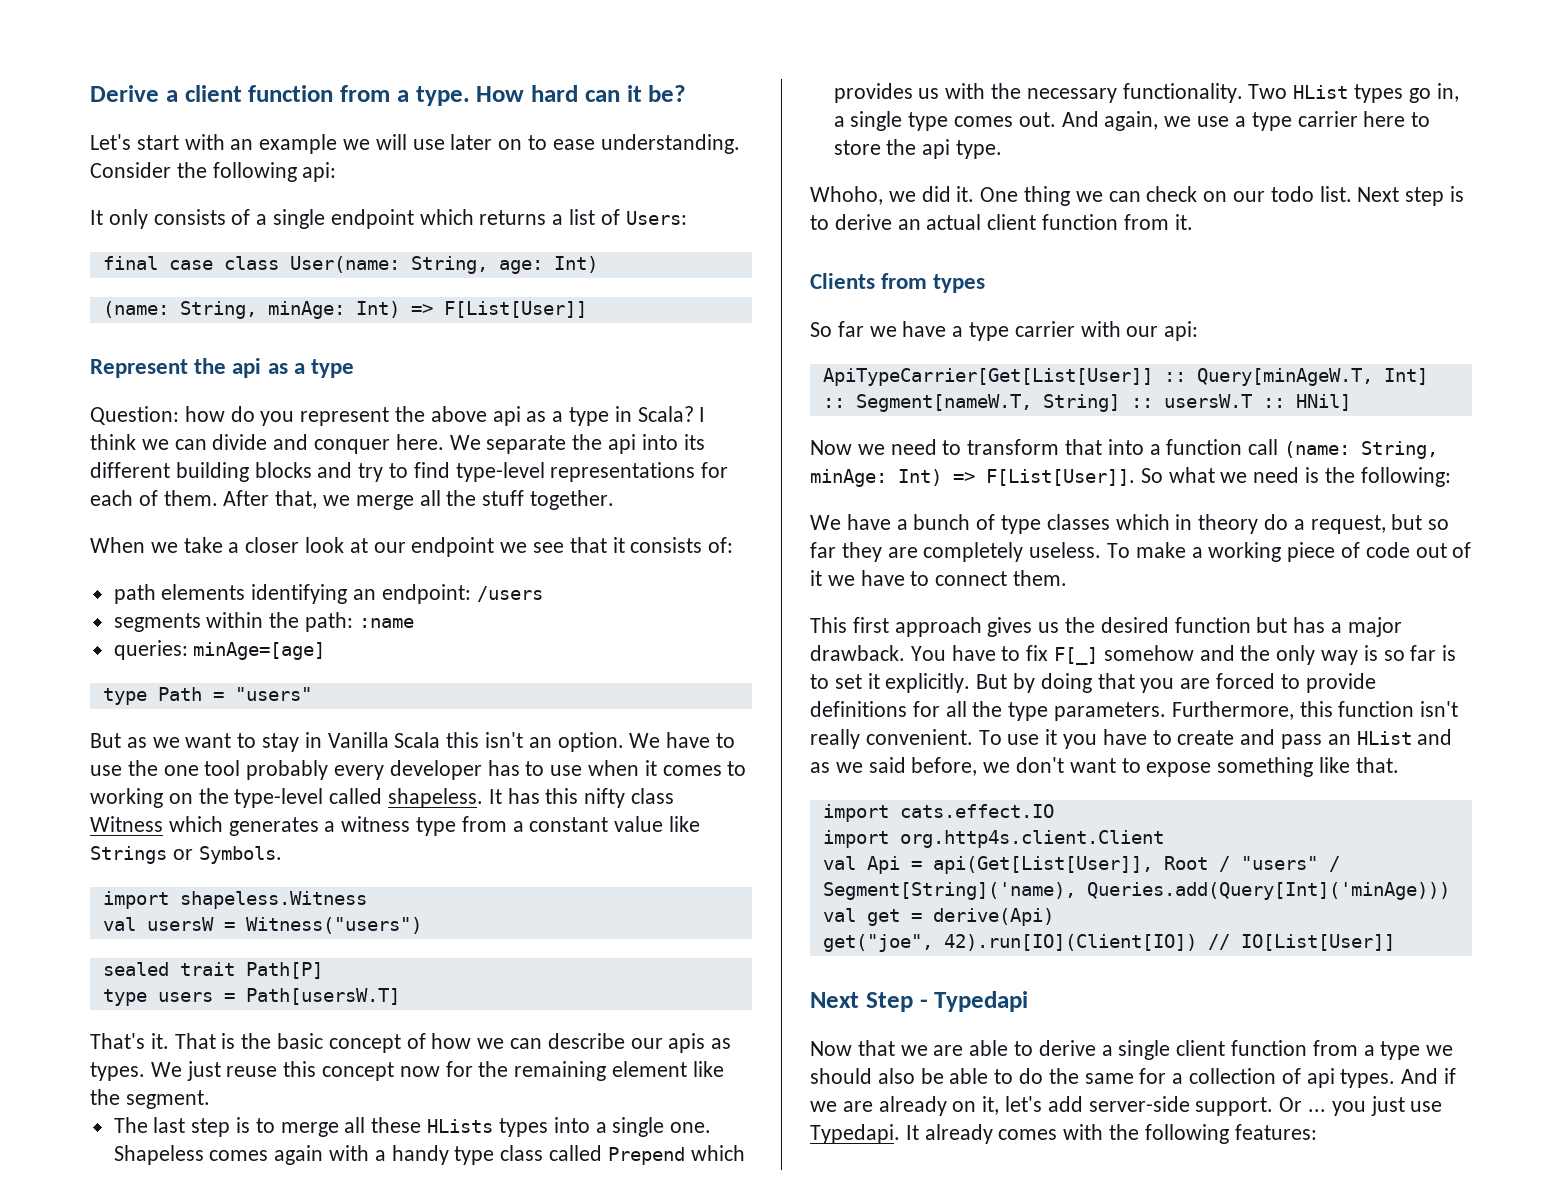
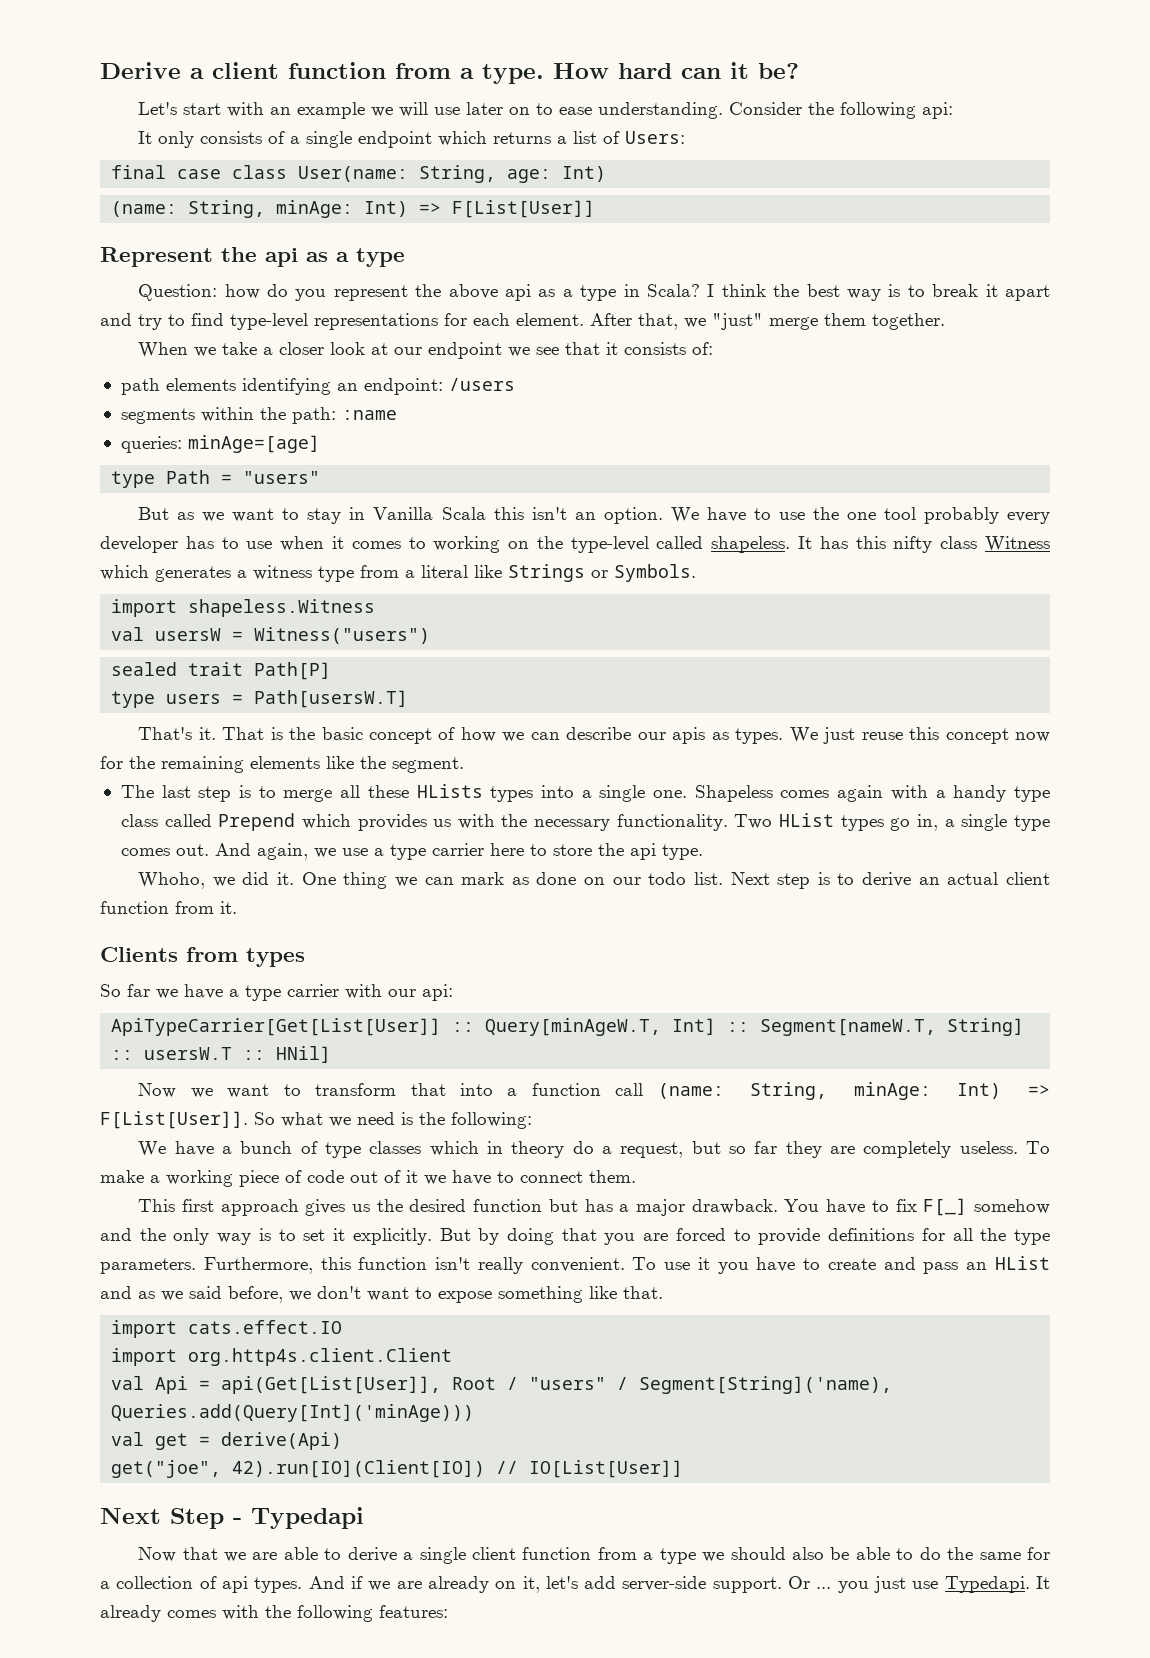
[141,434,705,454] [90,462,312,482] we can divide and conquer here. We separate the api into its different building blocks -> [773,284,1050,301] the best way is to break it apart
[138,490,218,506] of them. -> [516,313,584,326] element.
[355,490,525,510] merge all the stuff -> [712,313,866,330] "just" merge them
[529,816,664,832] constant value -> [421,565,468,578] literal
[612,1061,688,1077] element -> [250,756,320,769] elements
[1146,186,1198,202] check -> [461,872,577,885] mark as done
[890,439,937,455] need -> [227,1084,270,1098] want
[1383,645,1457,661] so far is -> (271, 1234) none

